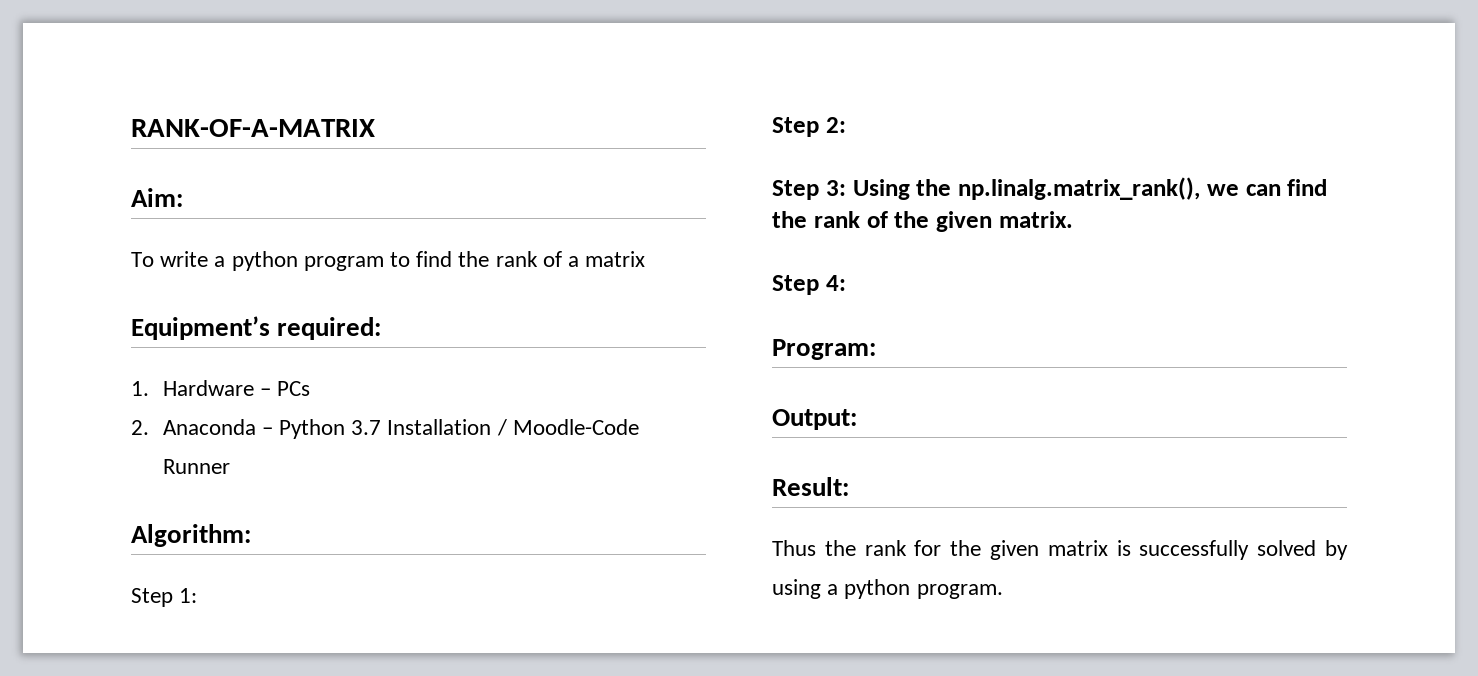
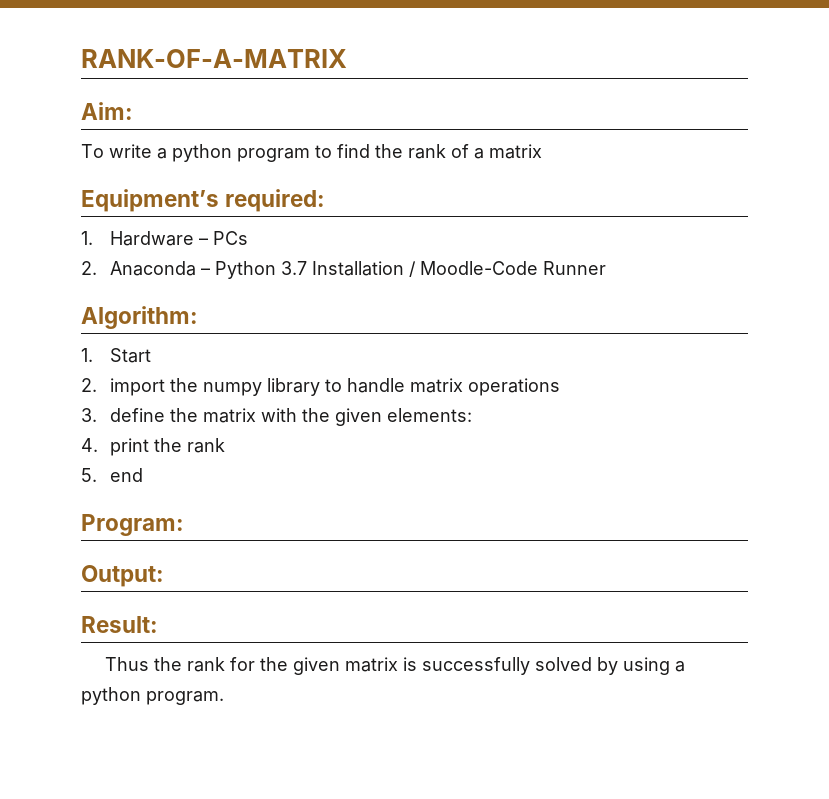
[131,588,198,607] [772,117,846,137] [772,177,1328,200] [772,211,1073,232] [772,275,846,295] Step 1: // Step 2: // Step 3: Using the np.linalg.matrix_rank(), we can find the rank of the given matrix. // Step 4: -> [81,348,151,363] [81,378,560,396] [81,408,472,426] [81,438,225,456] [81,468,143,482] 1. Start // 2. import the numpy library to handle matrix operations // 3. define the matrix with the given elements: // 4. print the rank // 5. end

